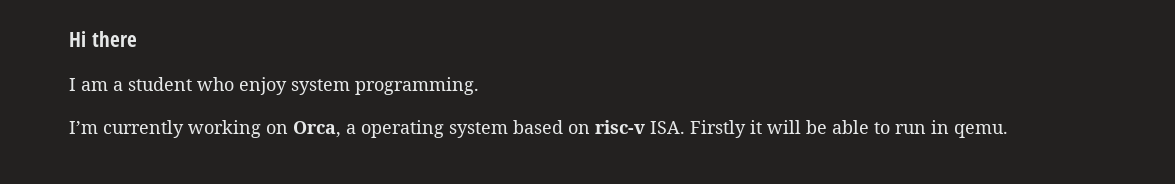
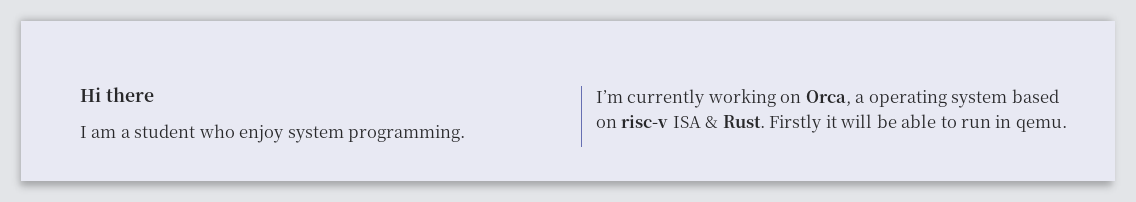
[650,121,685,134] ISA. -> [672,115,765,128] ISA & Rust.

